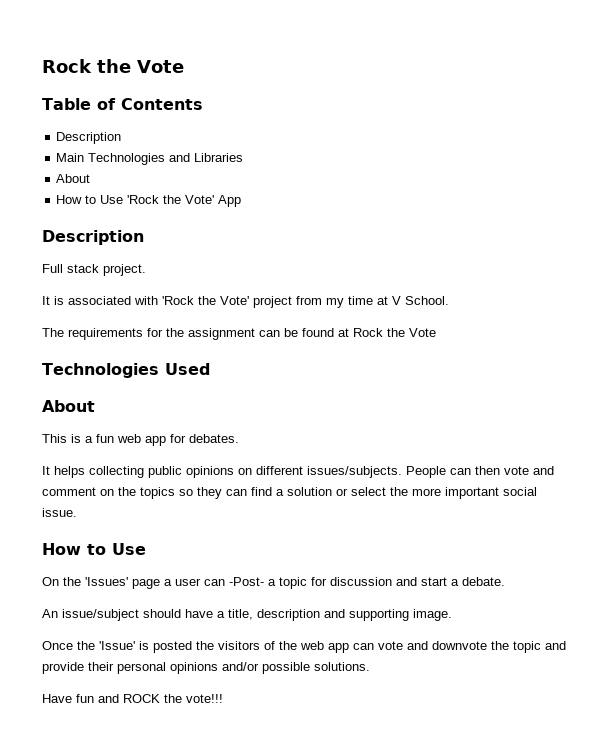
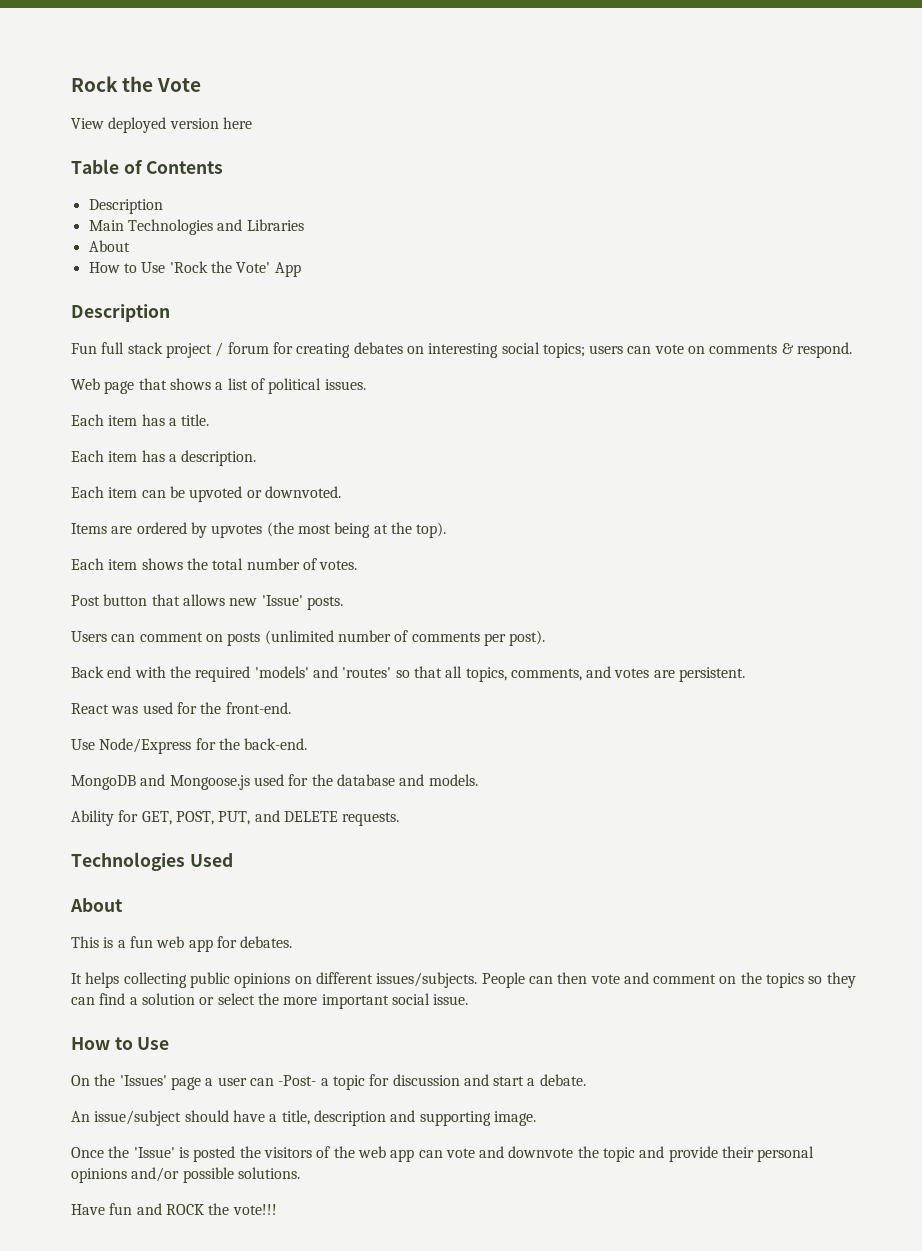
[42,59,184,73] Rock the Vote -> [71,76,202,92] [71,117,252,133] Rock the Vote // View deployed version here
[42,264,146,276] [42,296,449,308] [42,328,436,340] Full stack project. // It is associated with 'Rock the Vote' project from my time at V School. // The requirements for the assignment can be found at Rock the Vote -> [71,342,853,358] [71,378,366,394] [71,414,210,426] [71,450,257,466] [71,486,341,502] [71,522,447,538] [71,558,358,570] [71,594,343,610] [71,630,546,646] [71,666,746,682] [71,702,291,714] [71,738,308,754] [71,774,478,790] [71,810,400,826] Fun full stack project / forum for creating debates on interesting social topics; users can vote on comments & respond. // Web page that shows a list of political issues. // Each item has a title. // Each item has a description. // Each item can be upvoted or downvoted. // Items are ordered by upvotes (the most being at the top). // Each item shows the total number of votes. // Post button that allows new 'Issue' posts. // Users can comment on posts (unlimited number of comments per post). // Back end with the required 'models' and 'routes' so that all topics, comments, and votes are persistent. // React was used for the front-end. // Use Node/Express for the back-end. // MongoDB and Mongoose.js used for the database and models. // Ability for GET, POST, PUT, and DELETE requests.

